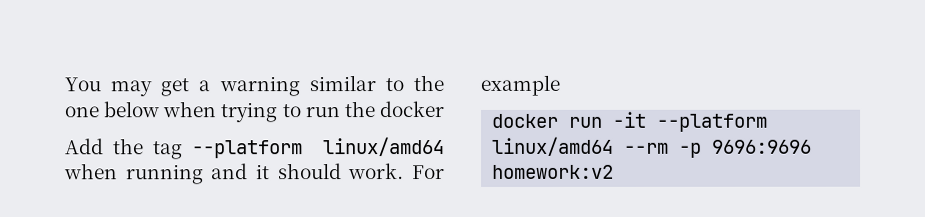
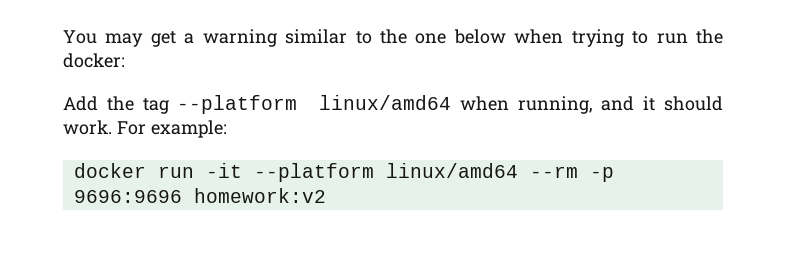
[378,101,445,118] docker -> [63,53,125,68] docker:
[125,164,204,185] running -> [517,96,593,114] running,
[480,74,560,96] example -> [150,120,227,138] example:

